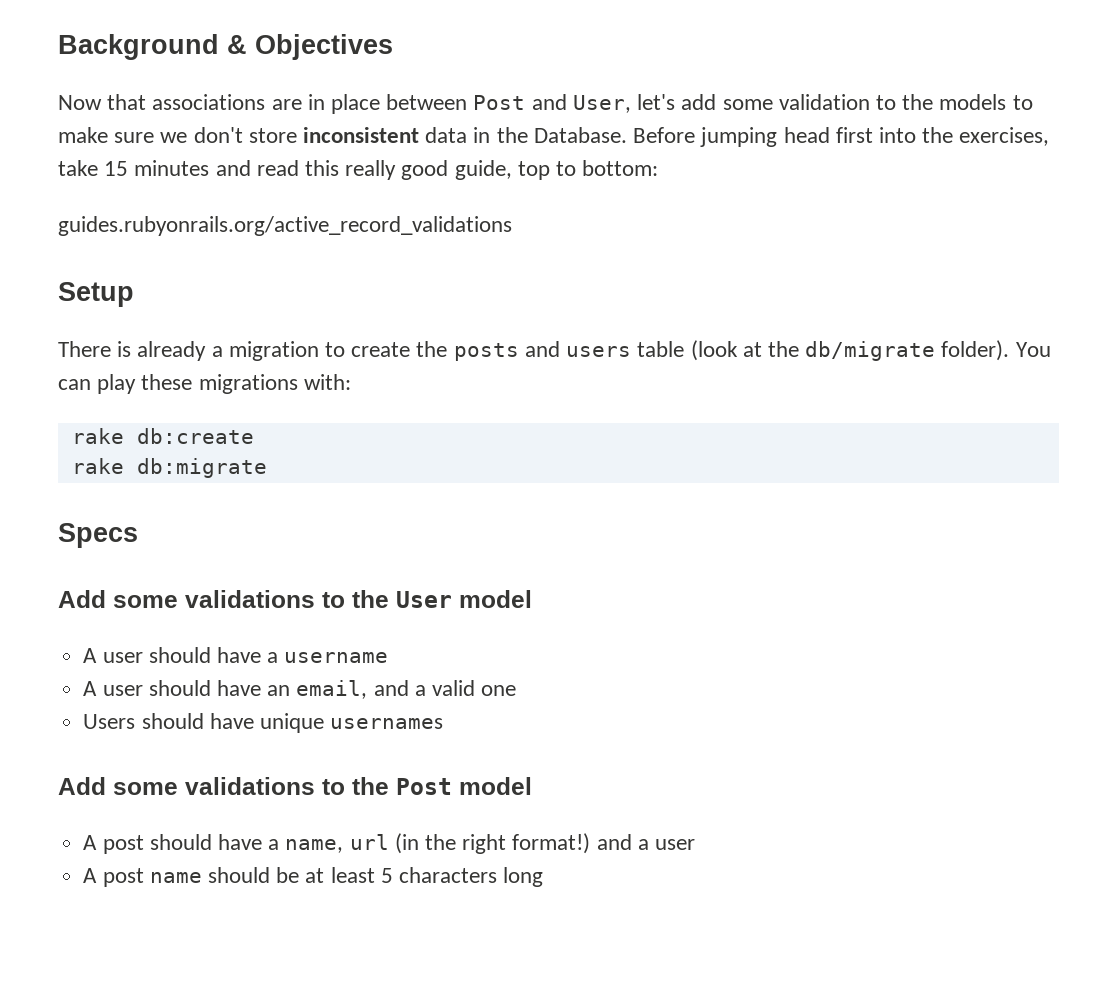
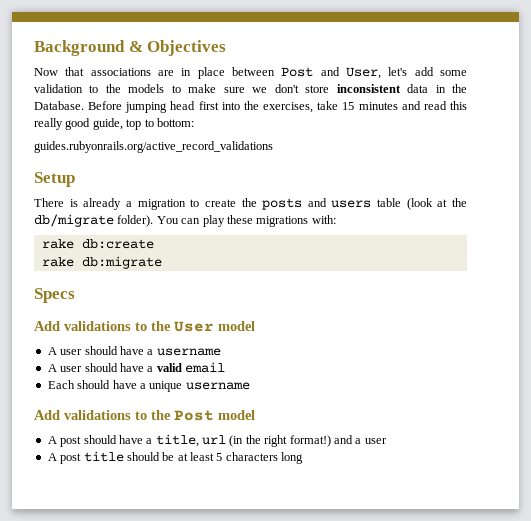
[113,595,178,608] some -> (60, 326) none
[267,680,517,699] [83,713,444,733] [58,777,178,795] an email, and a valid one // Users should have unique usernames // Add some -> [147,362,225,373] [47,380,250,392] [34,410,60,420] a valid email // Each should have a unique username // Add
[285,839,344,853] name, -> [155,434,199,447] title,
[149,872,202,883] name -> [83,451,124,462] title

